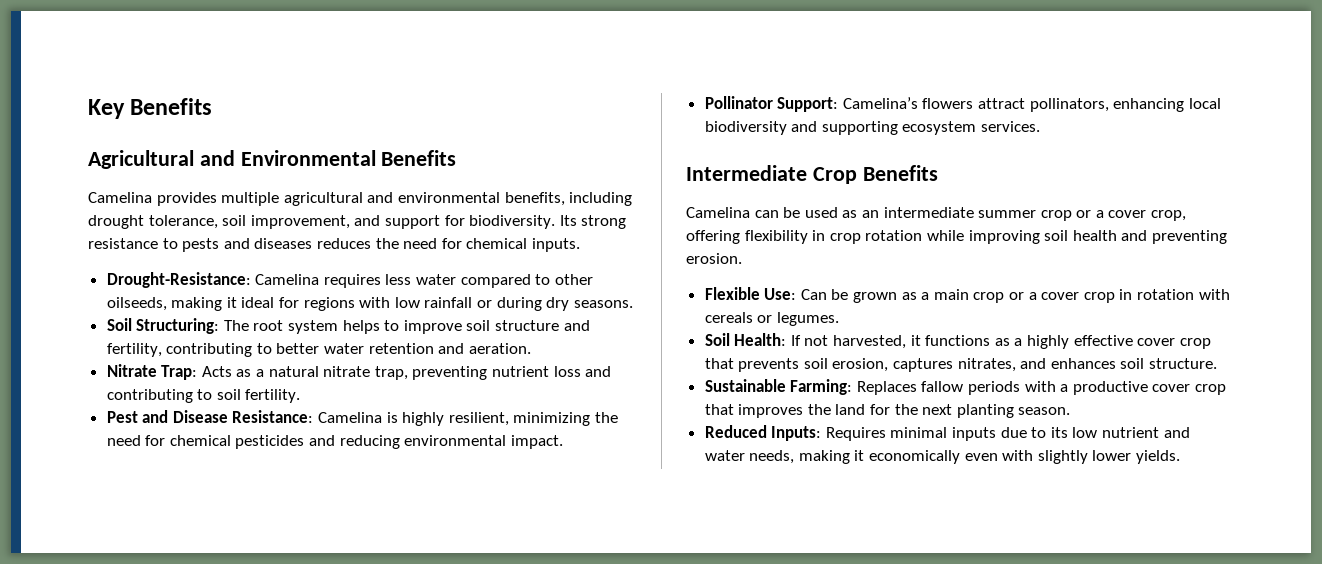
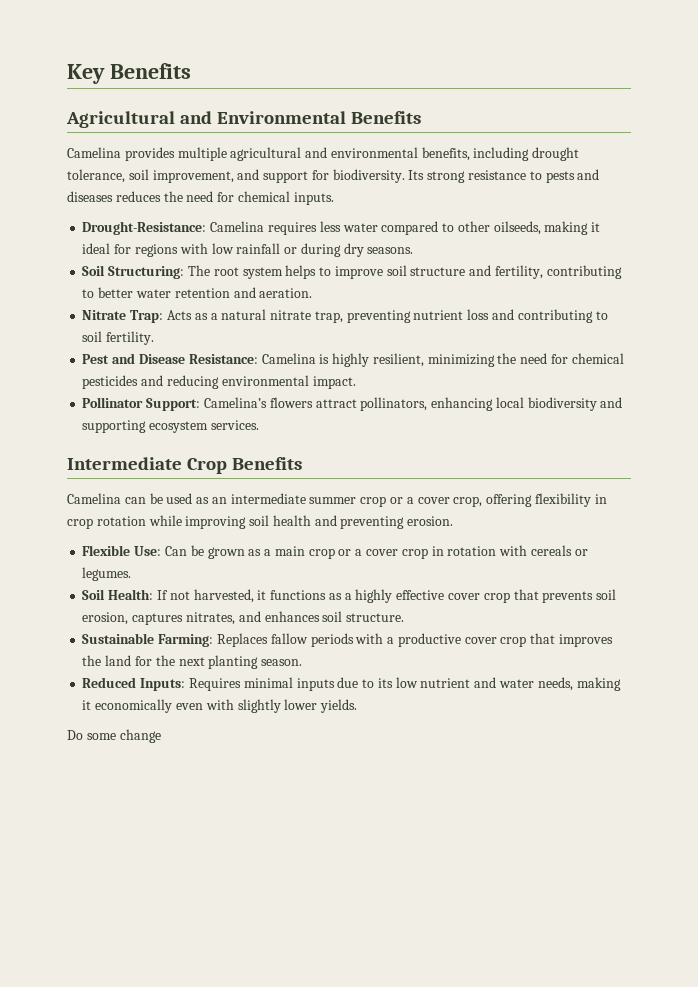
(1181, 457) none -> [67,729,161,743] // Do some change

